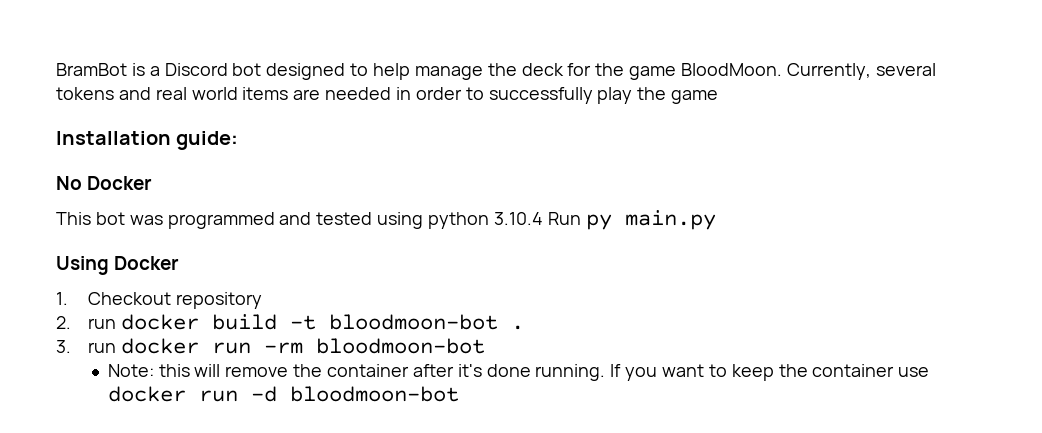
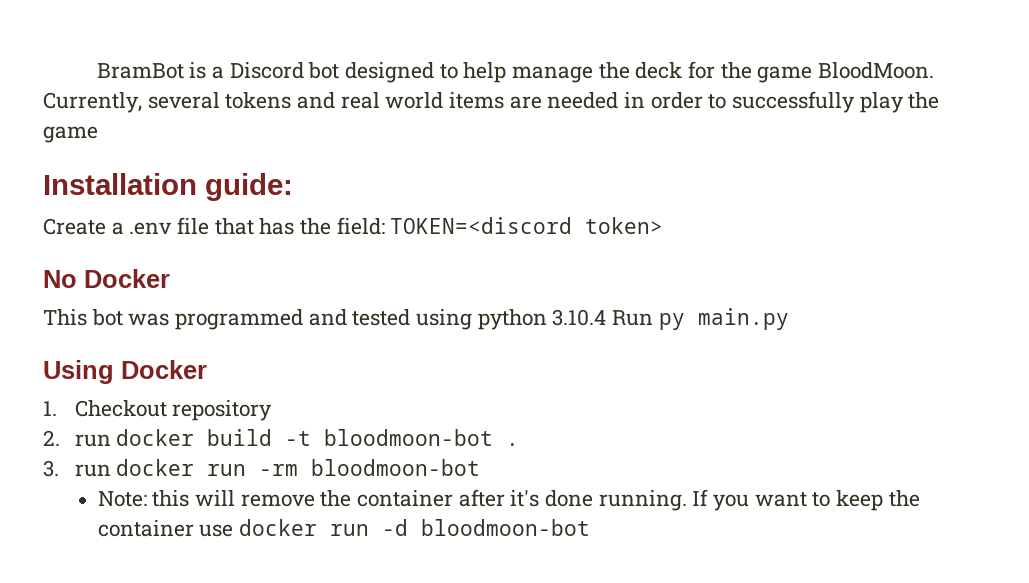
(239, 140) none -> [43,217,664,235] // Create a .env file that has the field: TOKEN=<discord token>

